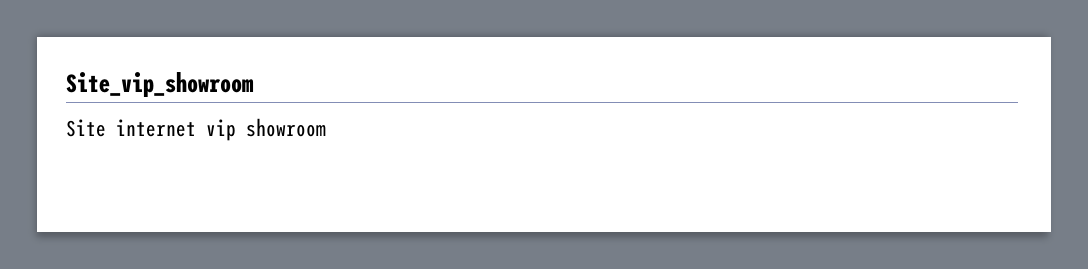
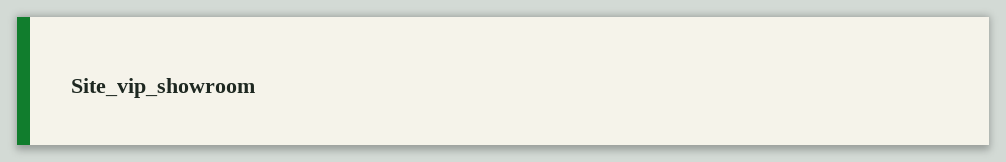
[66,118,326,141] // Site internet vip showroom -> (255, 88) none

